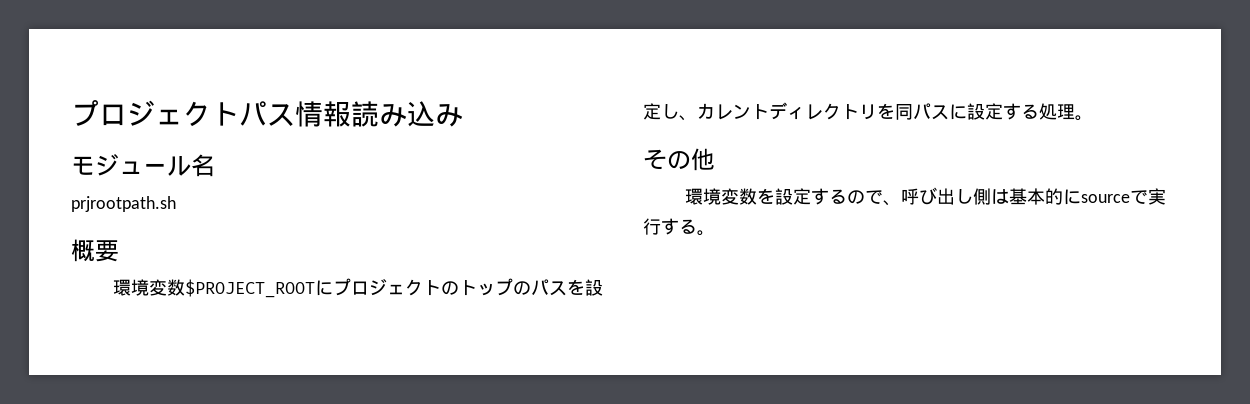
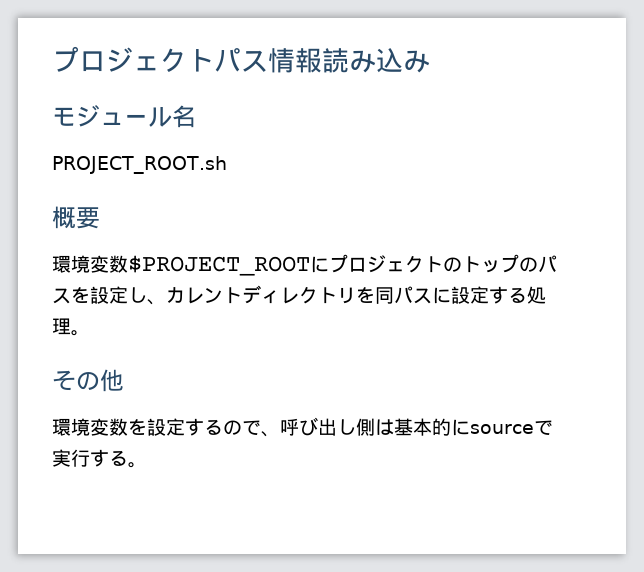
[71,196,176,212] prjrootpath.sh -> [52,156,227,174] PROJECT_ROOT.sh

